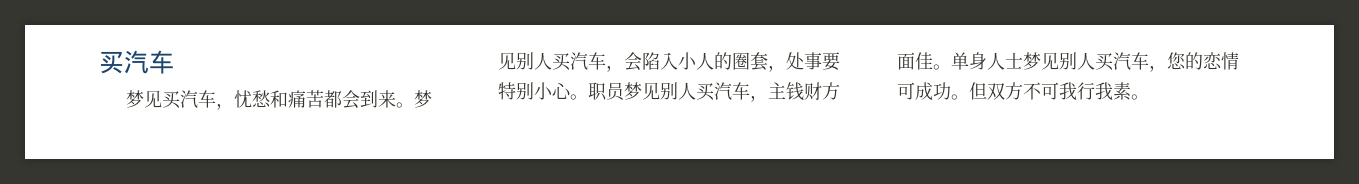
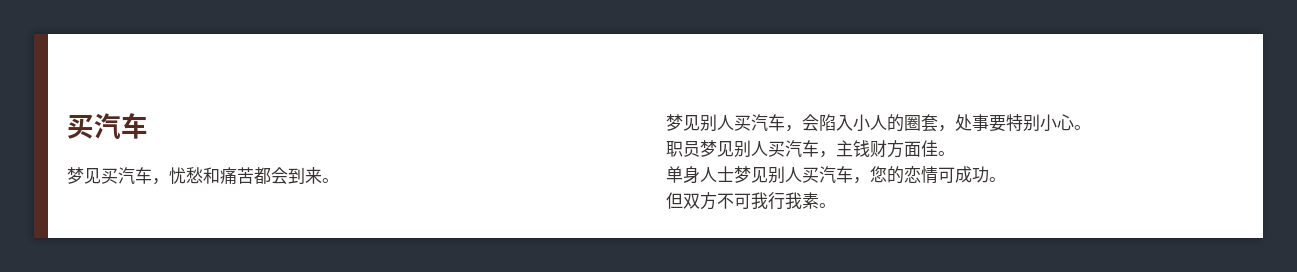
(414, 105) none -> (339, 180) //
(588, 97) none -> (1091, 127) //
(951, 67) none -> (955, 153) //
(969, 97) none -> (1006, 179) //

